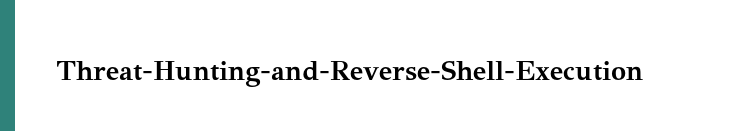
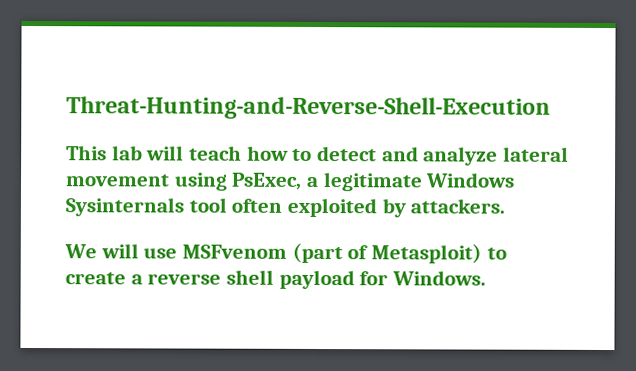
(643, 73) none -> [66,145,570,166] [65,172,516,192] [65,197,506,218] [64,242,507,264] [65,269,487,290] // This lab will teach how to detect and analyze lateral movement using PsExec, a legitimate Windows Sysinternals tool often exploited by attackers. // We will use MSFvenom (part of Metasploit) to create a reverse shell payload for Windows.

